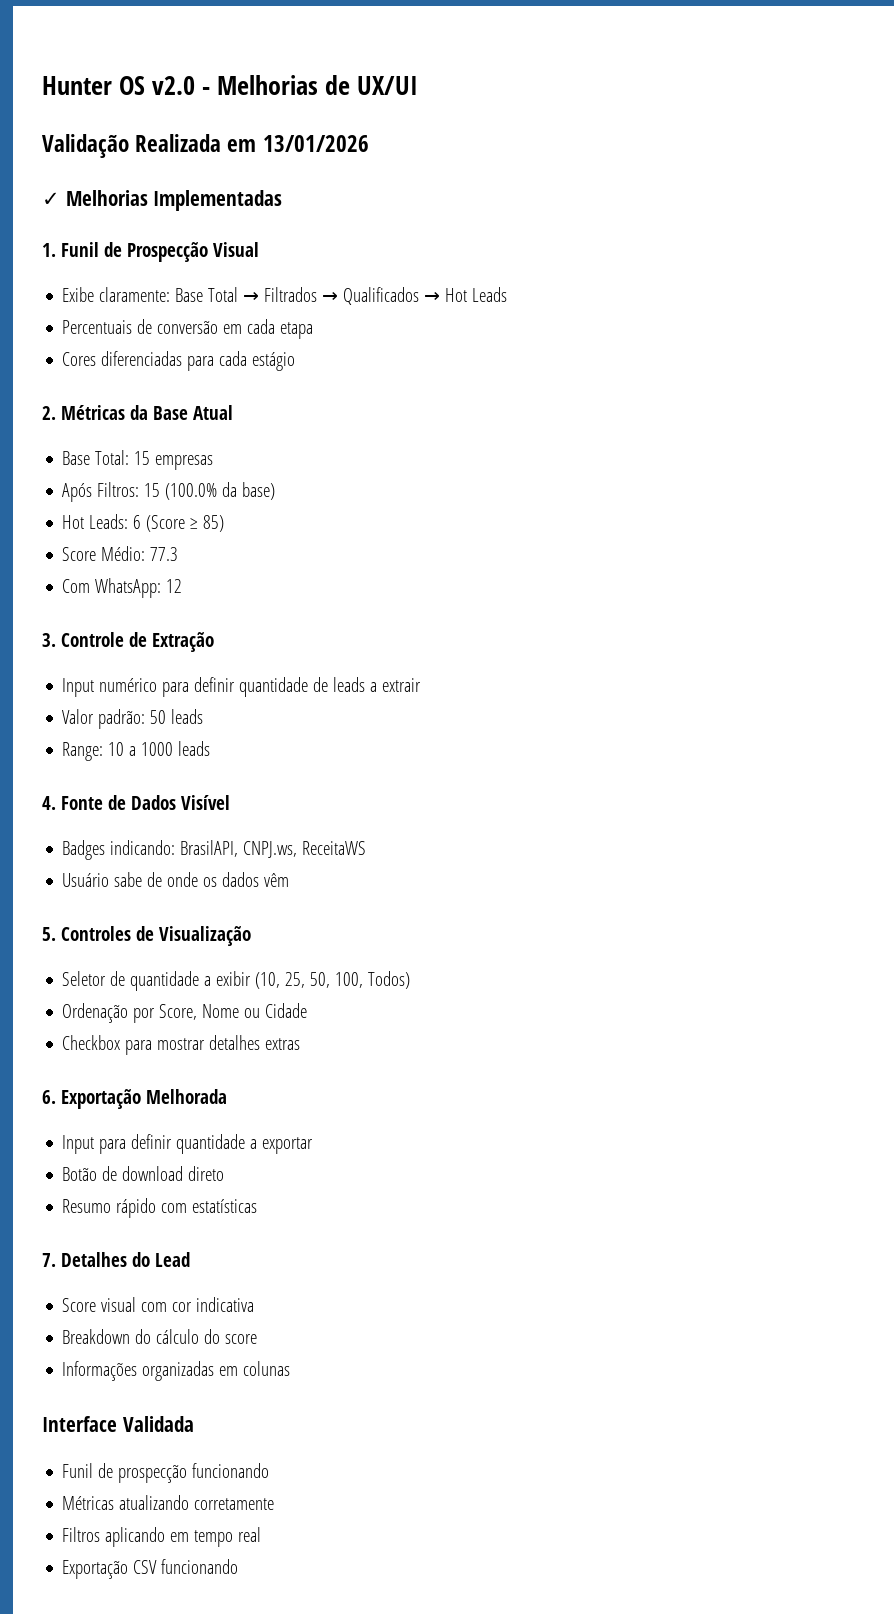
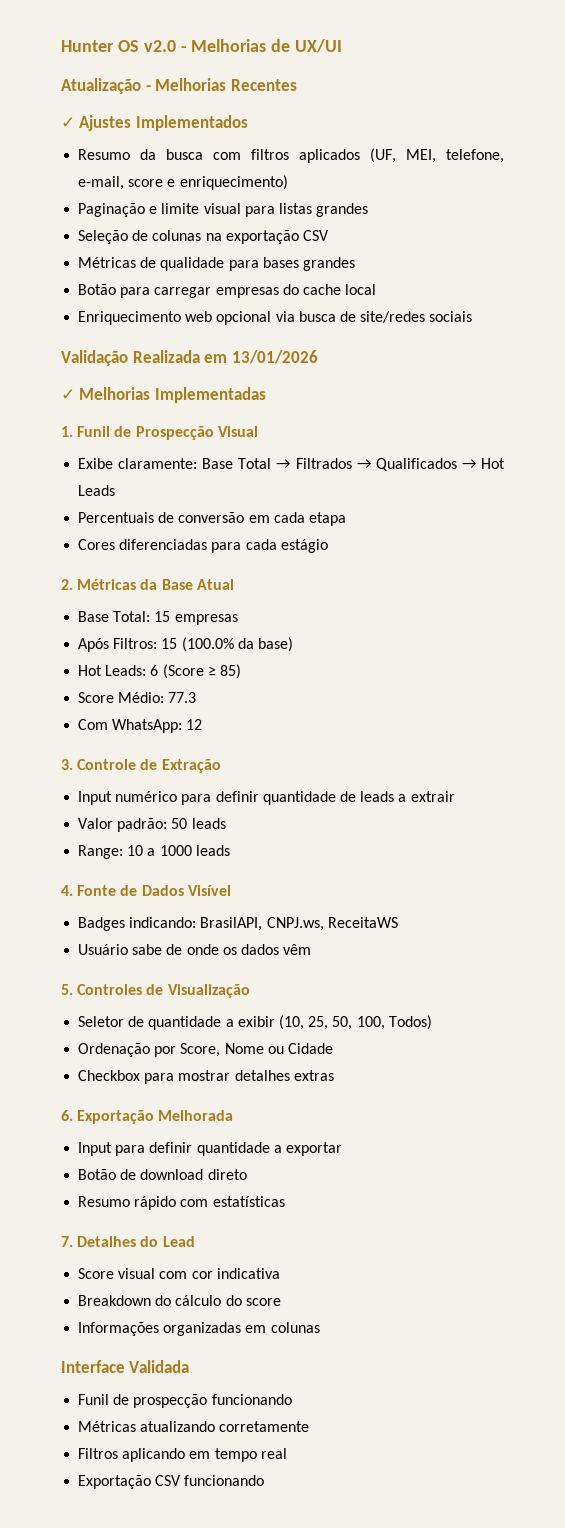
(419, 85) none -> [61,78,297,94] [61,115,248,131] [78,148,504,163] [78,175,288,190] [78,203,369,217] [78,230,329,244] [78,257,355,271] [78,284,377,298] [78,311,473,325] // Atualização - Melhorias Recentes // ✓ Ajustes Implementados // Resumo da busca com filtros aplicados (UF, MEI, telefone, e-mail, score e enriquecimento) // Paginação e limite visual para listas grandes // Seleção de colunas na exportação CSV // Métricas de qualidade para bases grandes // Botão para carregar empresas do cache local // Enriquecimento web opcional via busca de site/redes sociais

